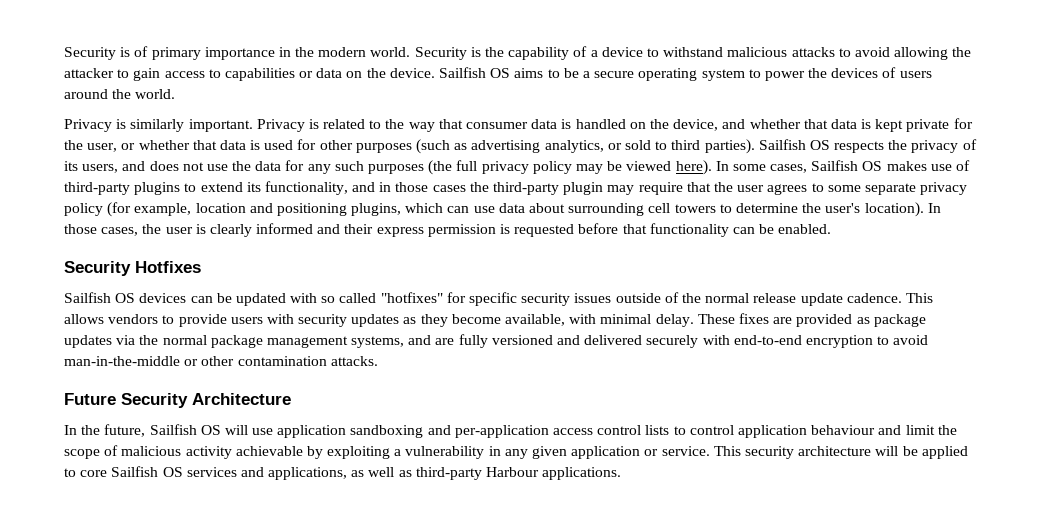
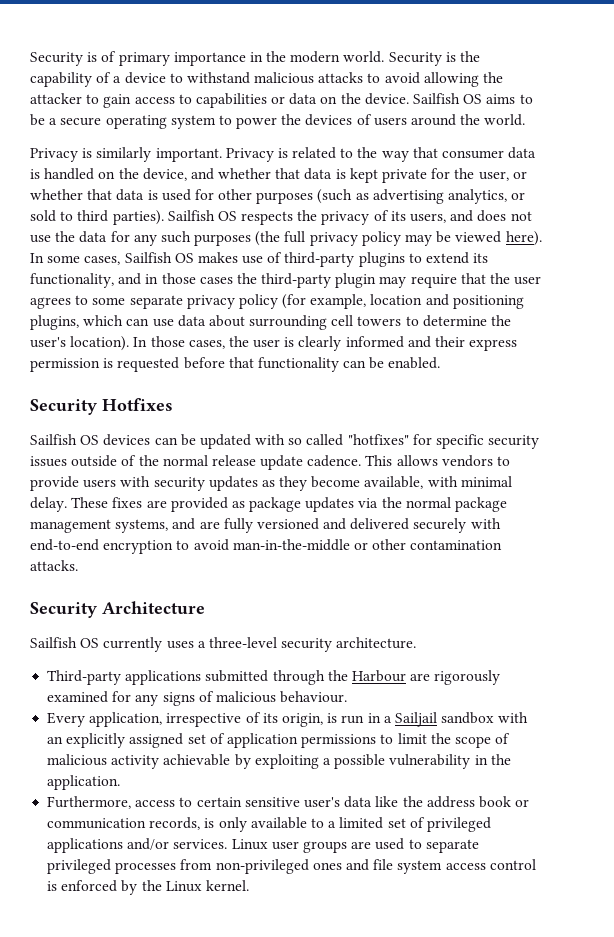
[64,393,116,405] Future -> (78, 565) none
[64,424,902,438] In the future, Sailfish OS will use application sandboxing and per-application access control lists to control application behaviour and -> [30,637,417,652] [47,670,501,685] [47,691,348,706] [47,712,529,727] [47,733,394,748] Sailfish OS currently uses a three-level security architecture. // Third-party applications submitted through the Harbour are rigorously examined for any signs of malicious behaviour. // Every application, irrespective of its origin, is run in a Sailjail sandbox with an explicitly assigned set of application permissions to
(402, 452) none -> [334,754,386,769] possible
[504,446,968,459] [64,466,622,480] any given application or service. This security architecture will be applied to core Sailfish OS services and applications, as well as third-party Harbour applications. -> [490,754,511,765] [47,775,121,790] [47,796,530,809] [47,817,491,832] [47,838,479,853] [47,859,536,874] [47,880,249,895] the application. // Furthermore, access to certain sensitive user's data like the address book or communication records, is only available to a limited set of privileged applications and/or services. Linux user groups are used to separate privileged processes from non-privileged ones and file system access control is enforced by the Linux kernel.

